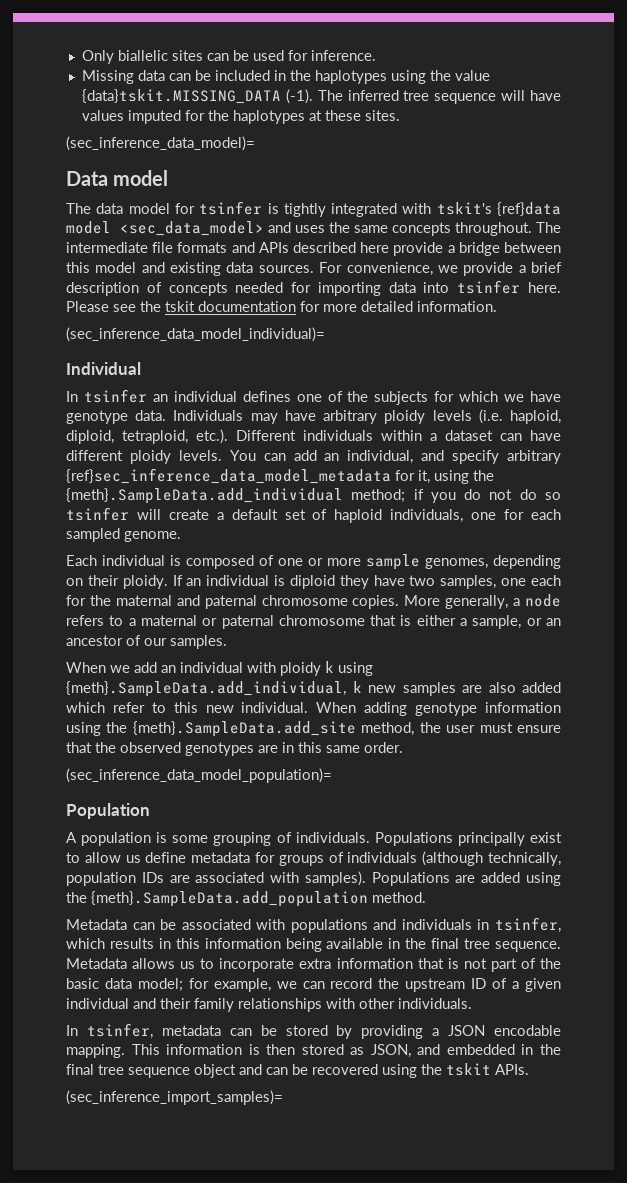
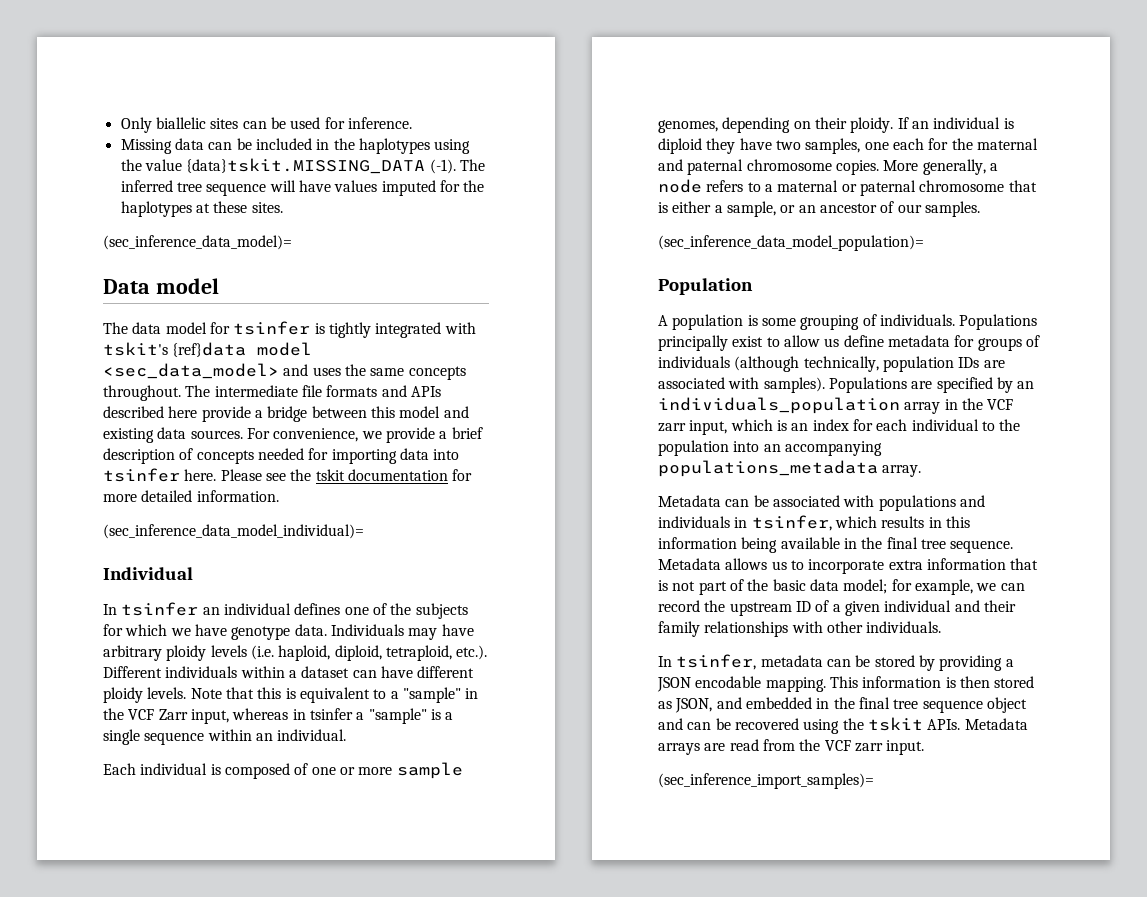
[229,450,561,464] [66,468,494,484] [66,488,561,504] [66,507,562,523] [66,528,181,542] You can add an individual, and specify arbitrary {ref}sec_inference_data_model_metadata for it, using the {meth}.SampleData.add_individual method; if you do not do so tsinfer will create a default set of haploid individuals, one for each sampled genome. -> [190,687,479,703] [103,708,454,724] [103,729,347,745] Note that this is equivalent to a "sample" in the VCF Zarr input, whereas in tsinfer a "sample" is a single sequence within an individual.
[66,661,373,676] [66,681,561,697] [66,702,561,716] [66,721,562,737] [66,742,403,756] // When we add an individual with ploidy k using {meth}.SampleData.add_individual, k new samples are also added which refer to this new individual. When adding genotype information using the {meth}.SampleData.add_site method, the user must ensure that the observed genotypes are in this same order. -> (980, 209) none
[481,872,561,886] [66,891,426,907] added using the {meth}.SampleData.add_population method. -> [936,377,1035,393] [658,397,1014,414] [658,419,1021,435] [658,440,882,456] [658,460,922,477] specified by an individuals_population array in the VCF zarr input, which is an index for each individual to the population into an accompanying populations_metadata array.
(529, 1069) none -> [964,718,1028,730] [658,739,925,755] Metadata arrays are read from the VCF zarr input.

